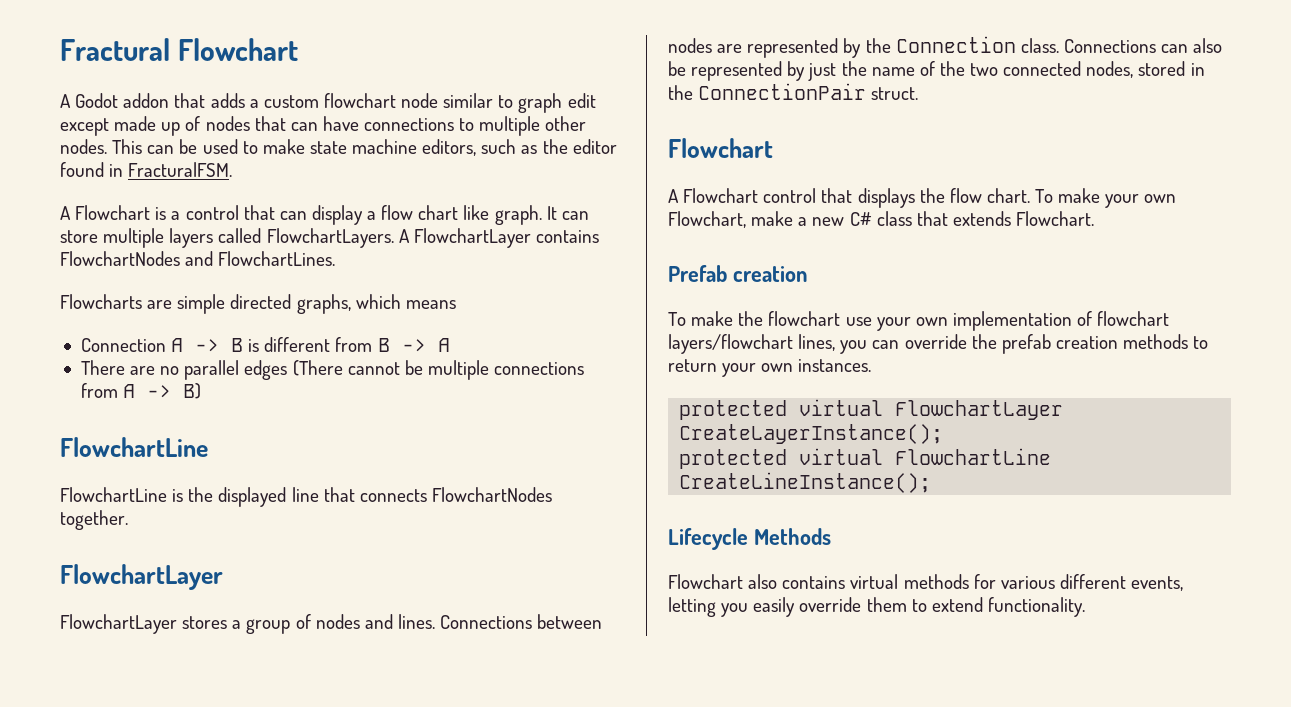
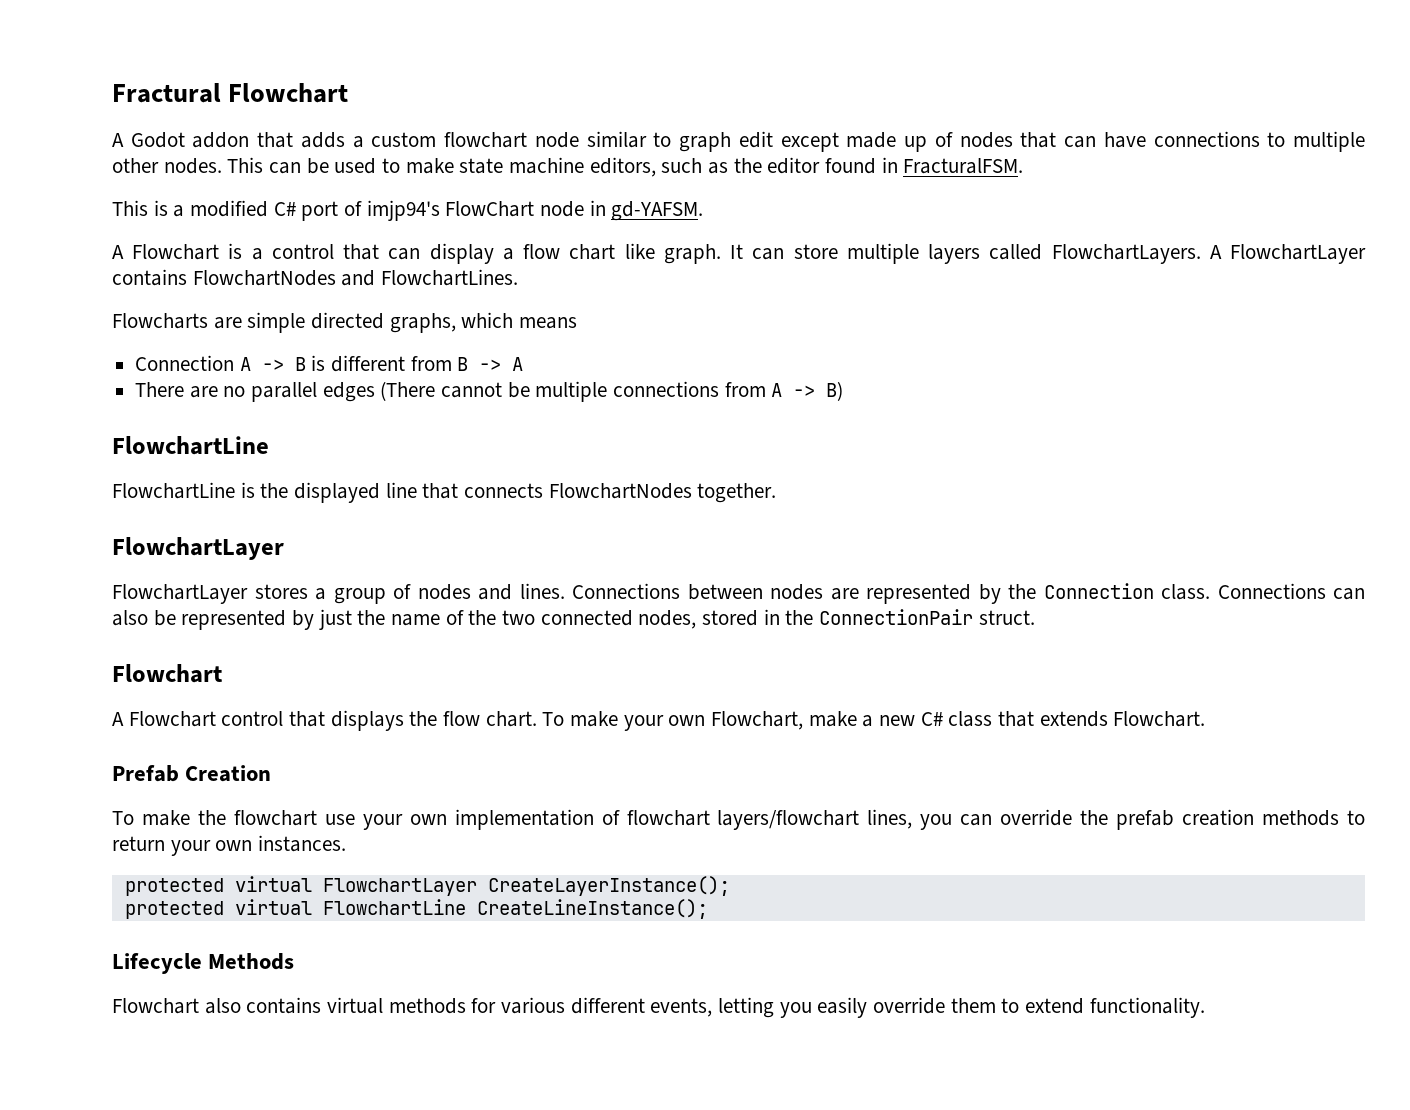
(233, 169) none -> [112,200,704,221] // This is a modified C# port of imjp94's FlowChart node in gd-YAFSM.
[732,266,808,282] creation -> [185,765,272,782] Creation

